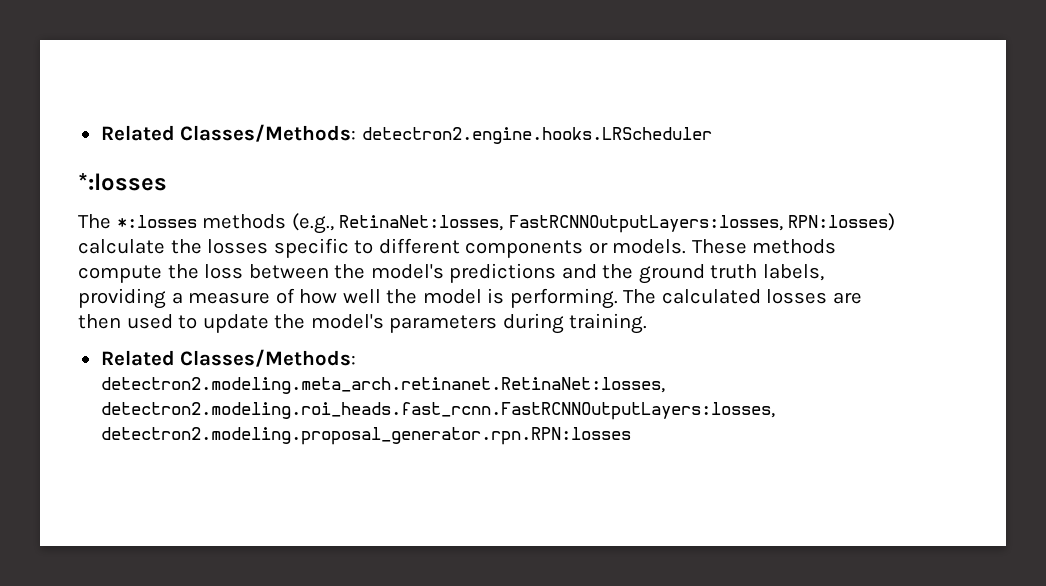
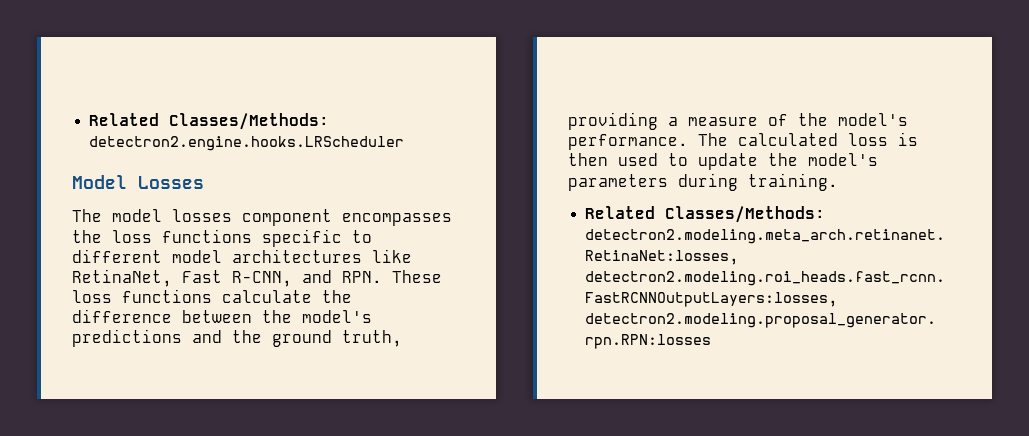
[78,173,167,191] [78,213,896,234] [78,238,837,258] [78,264,244,283] *:losses // The *:losses methods (e.g., RetinaNet:losses, FastRCNNOutputLayers:losses, RPN:losses) calculate the losses specific to different components or models. These methods compute the loss -> [72,175,204,189] [72,209,452,226] [72,229,372,247] [72,249,412,263] [72,269,442,287] [72,289,352,303] [72,309,172,323] Model Losses // The model losses component encompasses the loss functions specific to different model architectures like RetinaNet, Fast R-CNN, and RPN. These loss functions calculate the difference
[710,264,824,281] truth labels, -> [342,330,402,347] truth,
[299,288,862,309] how well the model is performing. The calculated losses are -> [798,113,908,126] [568,132,918,150] the model's performance. The calculated loss is

